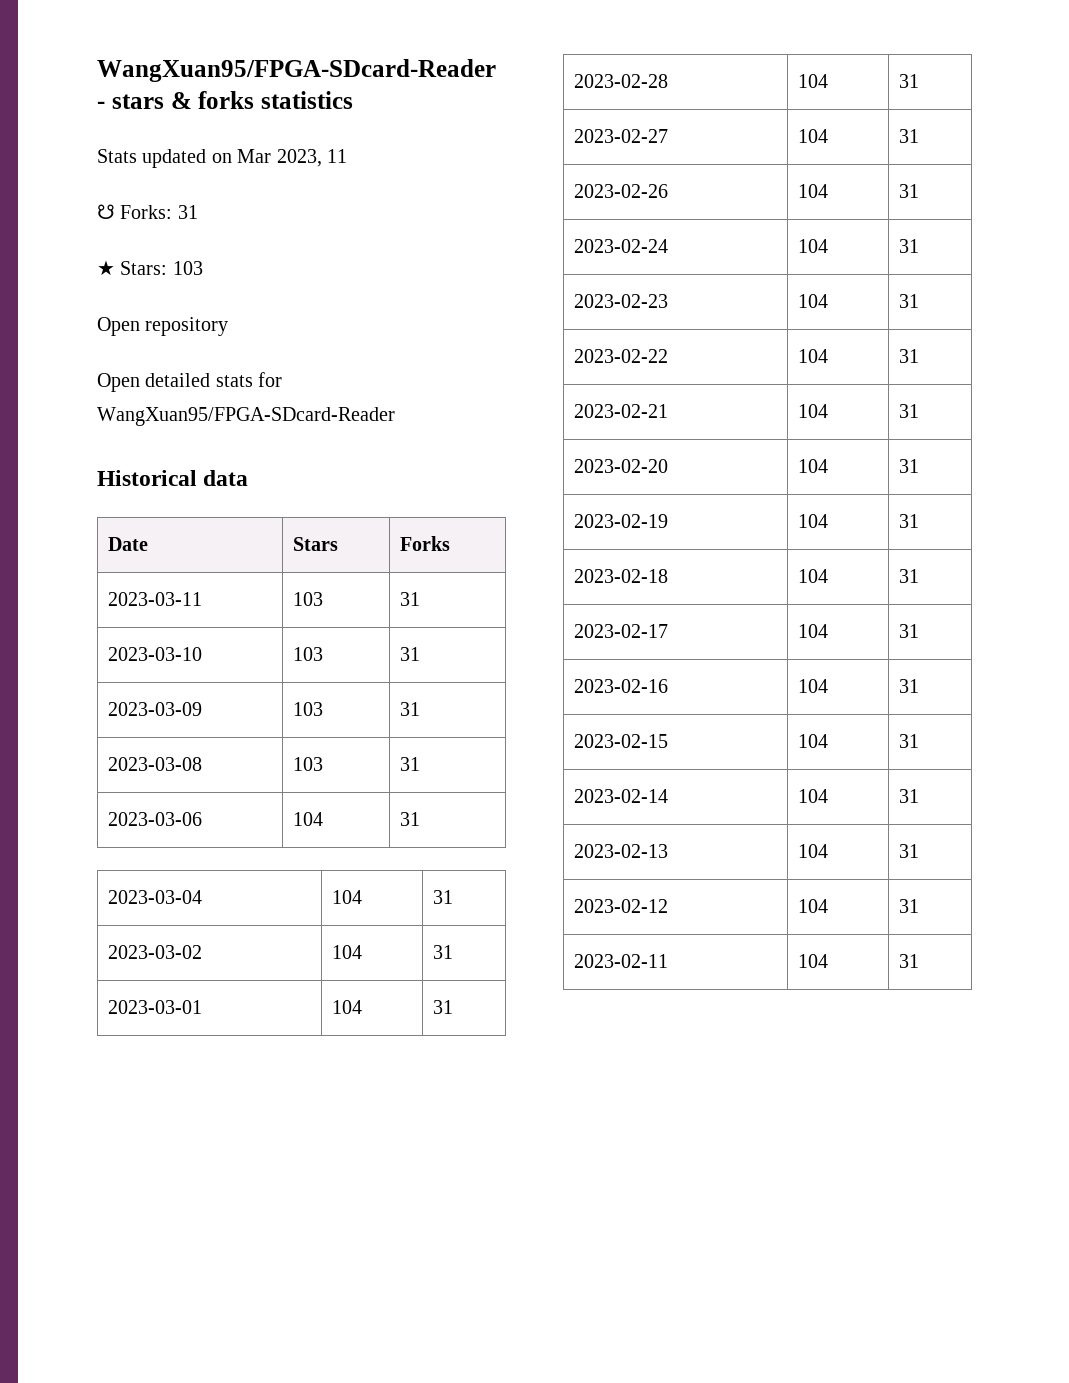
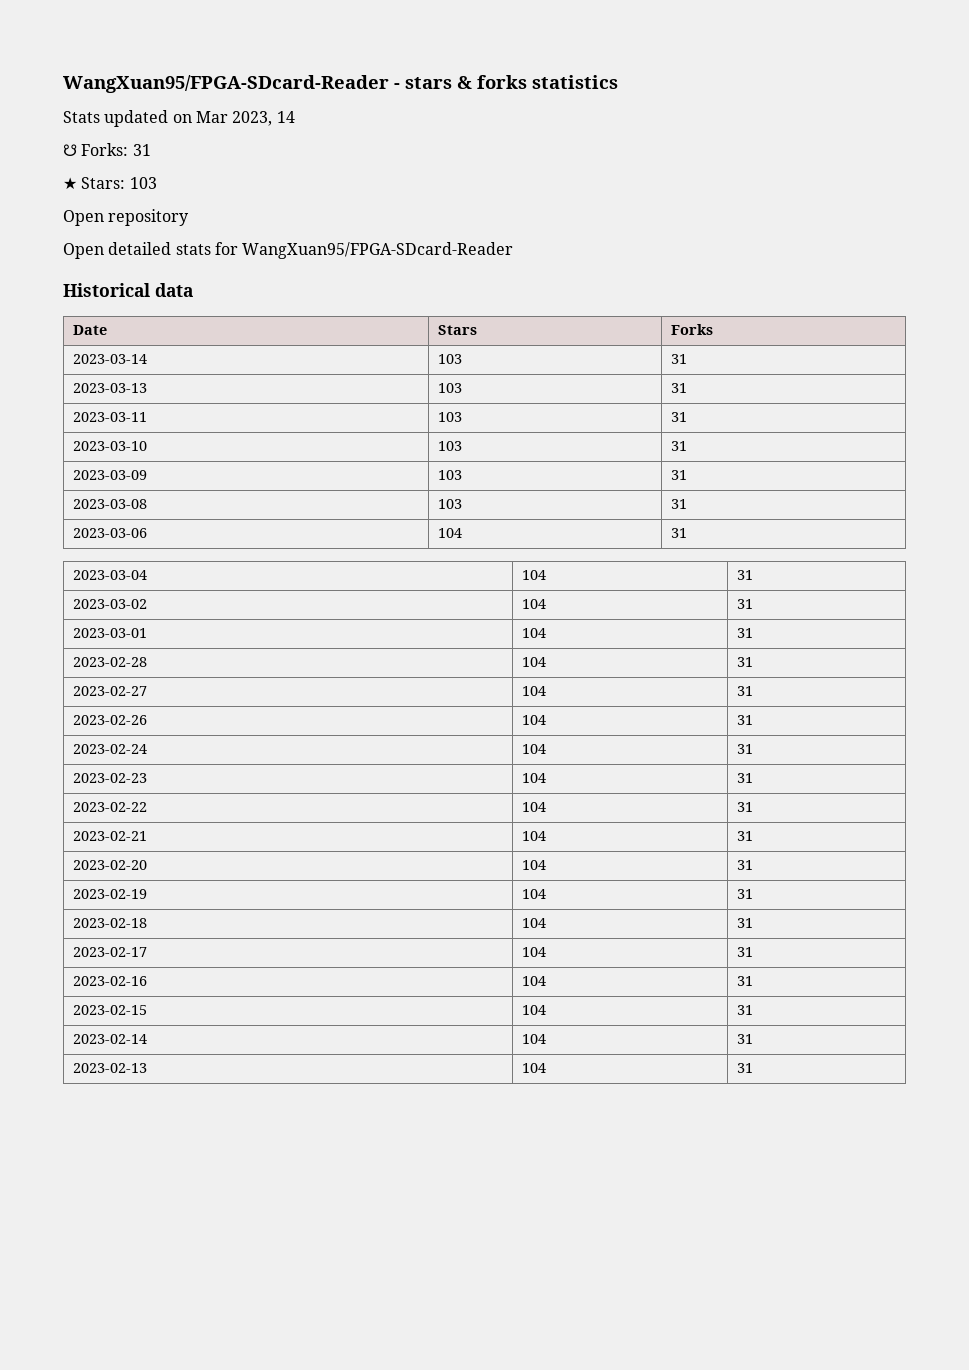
[327,149,347,163] 11 -> [276,111,295,123] 14
(450, 543) none -> [73,354,148,364] [438,354,463,364] [671,354,688,364] [73,383,148,393] [438,383,463,393] [671,383,688,393] // 2023-03-14 | 103 | 31 // 2023-03-13 | 103 | 31
[573,899,668,913] [797,899,828,913] [898,899,919,913] [573,954,668,968] [797,954,828,968] [898,954,919,968] // 2023-02-12 | 104 | 31 // 2023-02-11 | 104 | 31 -> (754, 1068) none

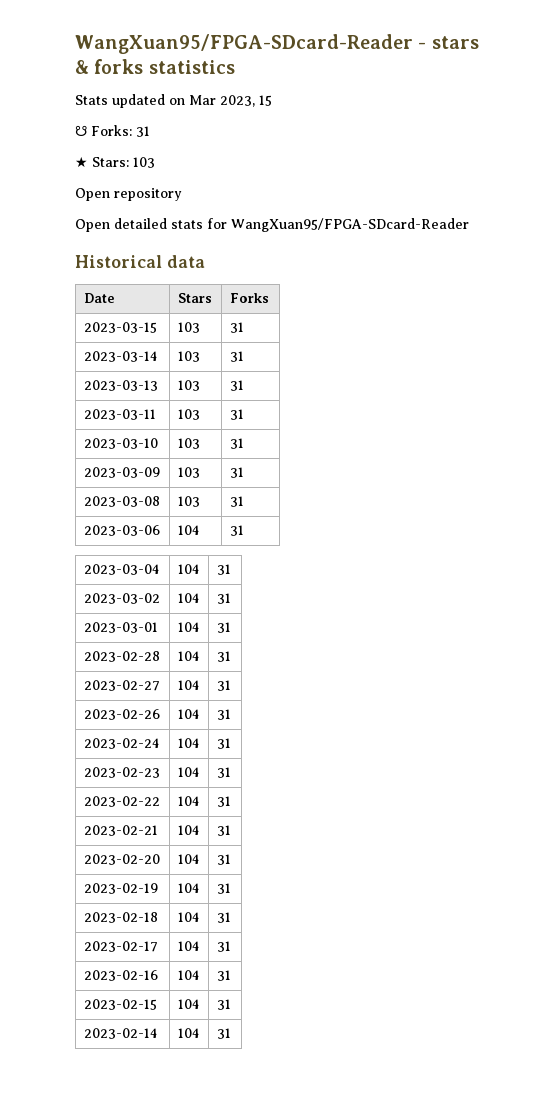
[276,111,295,123] 14 -> [259,95,272,106] 15
(714, 329) none -> [83,322,157,333] [177,322,200,333] [229,322,244,333] // 2023-03-15 | 103 | 31
[73,1063,148,1073] [522,1063,547,1073] [737,1063,754,1073] // 2023-02-13 | 104 | 31 -> (231, 1033) none

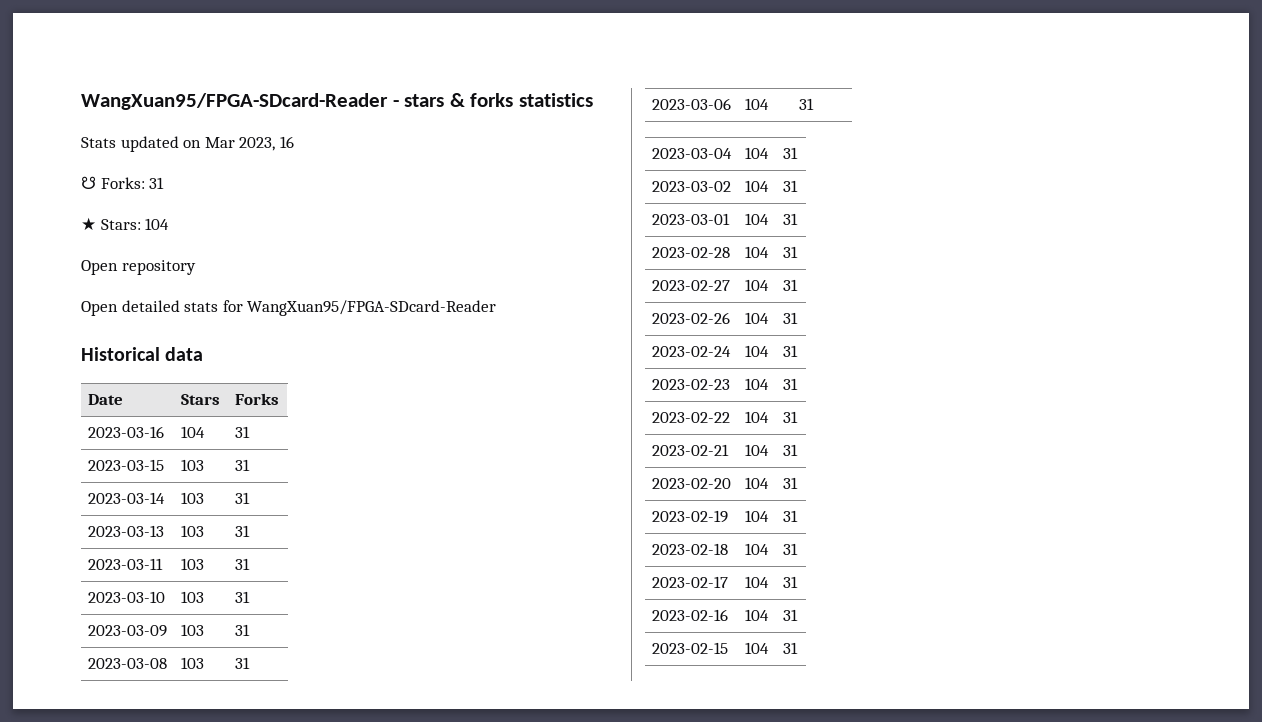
[259,95,272,106] 15 -> [279,136,294,148] 16
[133,157,155,168] 103 -> [145,218,170,230] 104
(269, 298) none -> [87,426,164,438] [180,426,205,438] [234,426,250,438] // 2023-03-16 | 104 | 31
[83,1028,157,1039] [177,1028,199,1038] [216,1028,231,1039] // 2023-02-14 | 104 | 31 -> (798, 648) none

